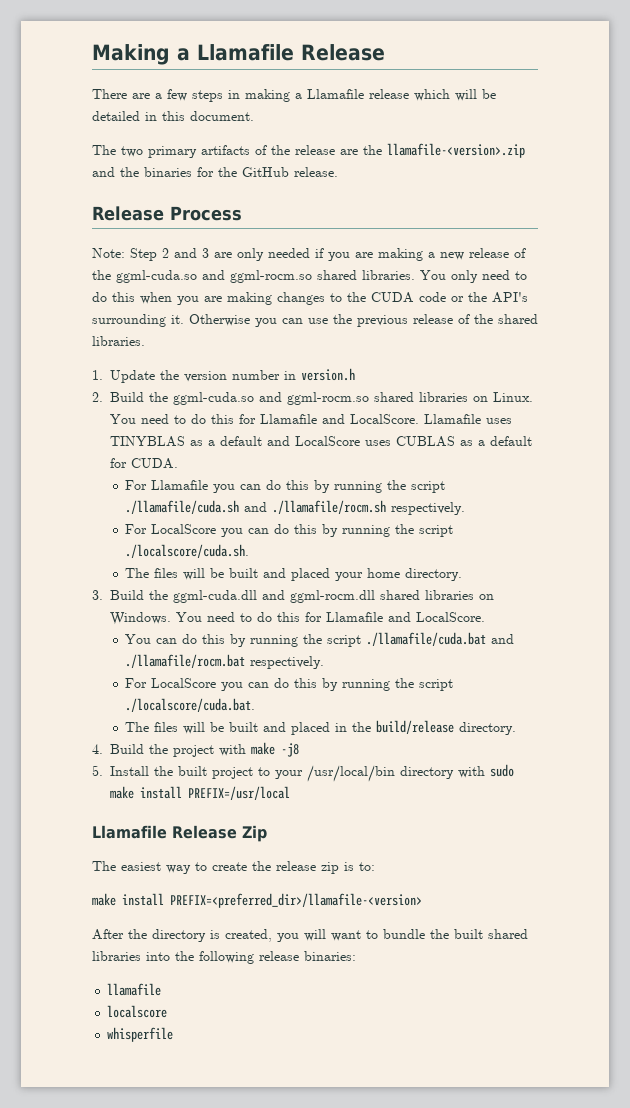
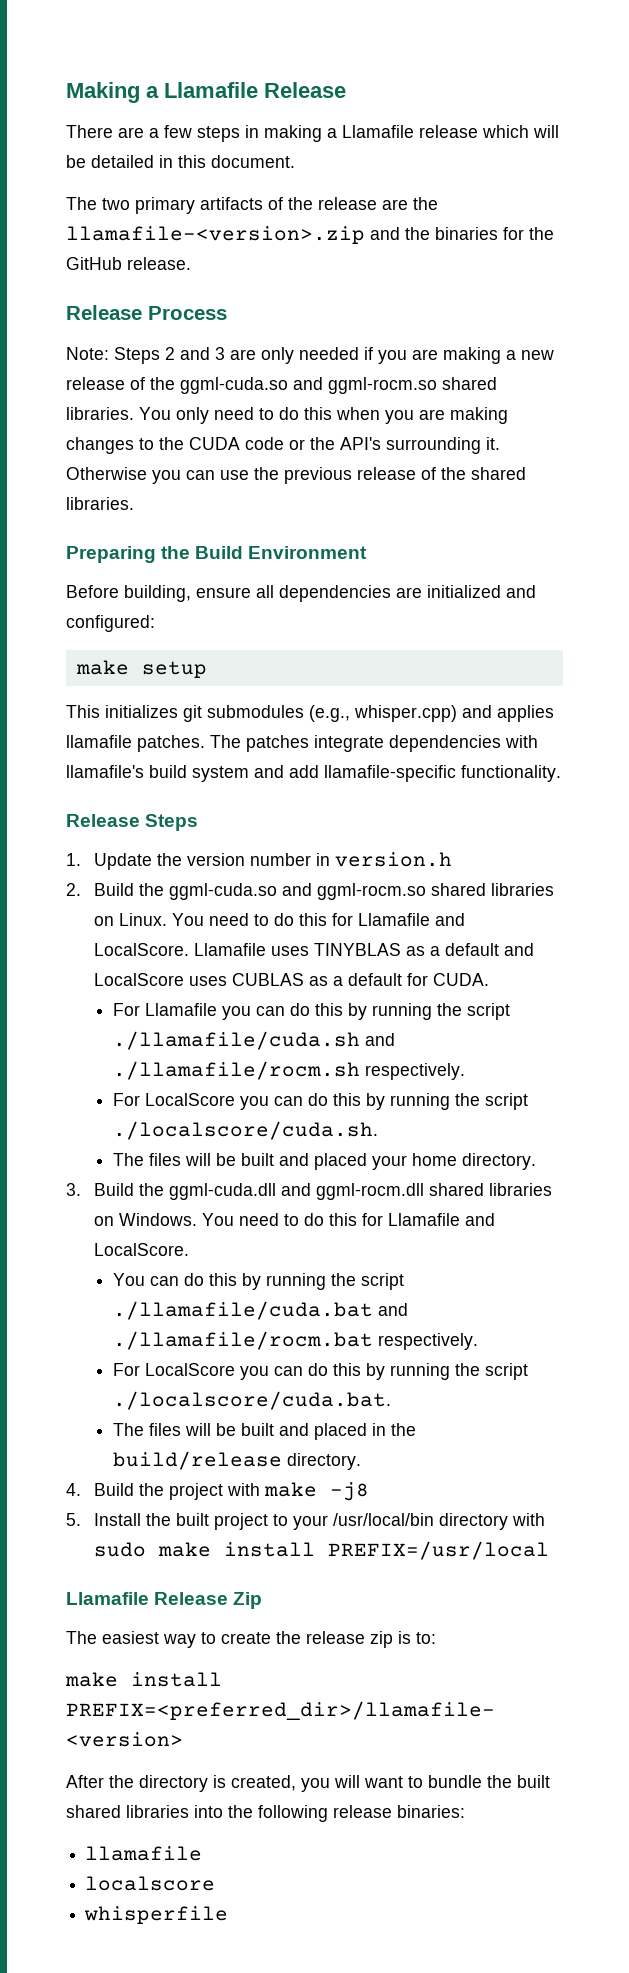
[130,248,157,261] Step -> [114,347,160,364] Steps
(145, 341) none -> [66,546,368,563] [66,585,536,602] [66,615,155,632] [75,660,207,678] [66,705,554,722] [66,735,538,752] [66,765,561,782] [66,814,199,831] // Preparing the Build Environment // Before building, ensure all dependencies are initialized and configured: // make setup // This initializes git submodules (e.g., whisper.cpp) and applies llamafile patches. The patches integrate dependencies with llamafile's build system and add llamafile-specific functionality. // Release Steps

